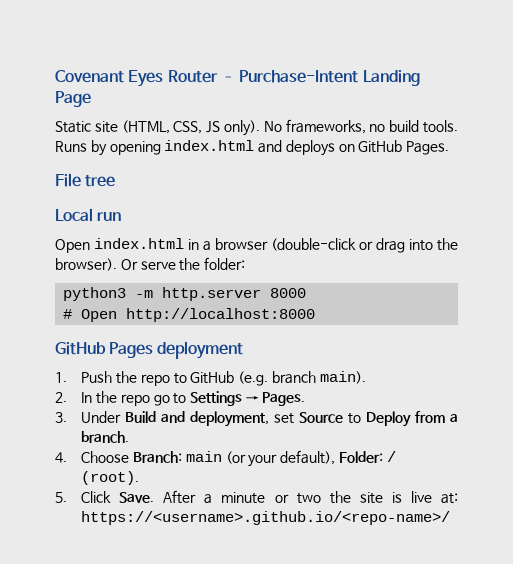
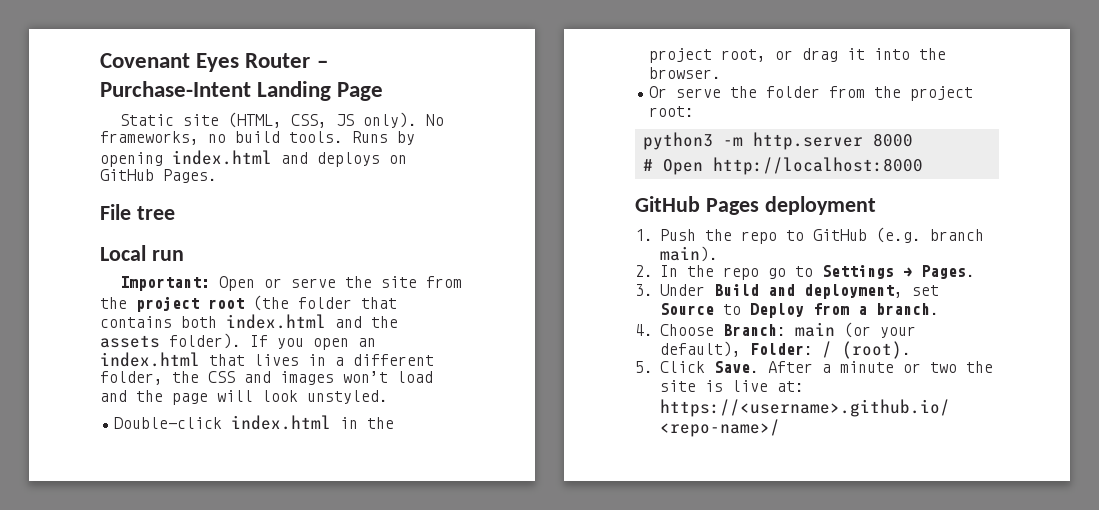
[55,238,356,253] Open index.html in a browser (double-click -> [119,276,462,291] [100,295,397,312] [100,314,398,329] [100,333,376,350] [100,352,434,367] [100,371,433,385] [100,390,388,405] [114,415,395,430] [649,48,767,63] Important: Open or serve the site from the project root (the folder that contains both index.html and the assets folder). If you open an index.html that lives in a different folder, the CSS and images won’t load and the page will look unstyled. // Double-click index.html in the project root,
(405, 245) none -> [847,48,866,60] it
[55,258,117,271] browser). -> [649,67,722,79] browser. //
[204,257,246,270] folder: -> [766,86,974,101] [649,106,695,117] folder from the project root:

